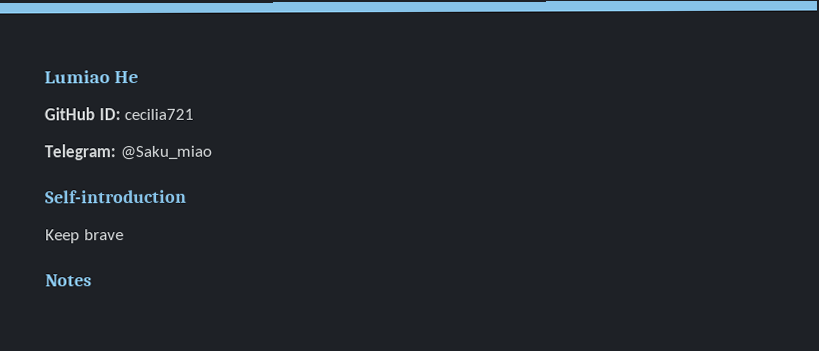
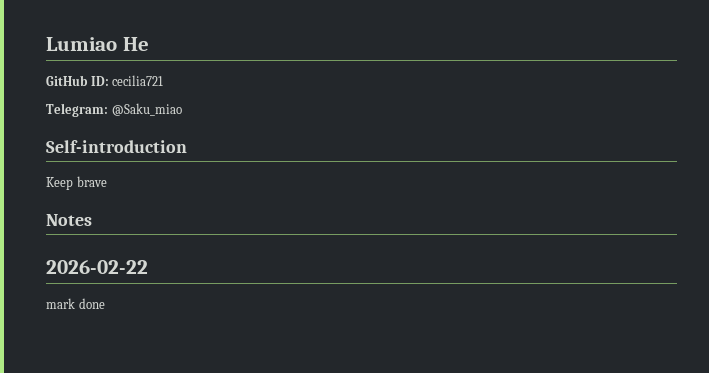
(92, 280) none -> [46,260,148,274] [46,298,105,309] // 2026-02-22 // mark done

